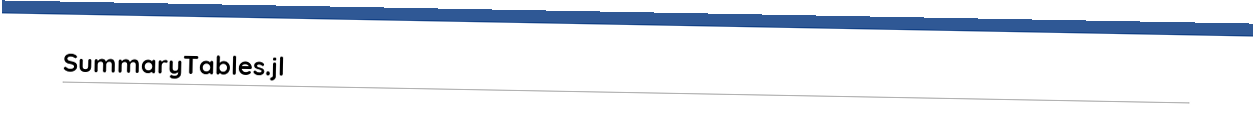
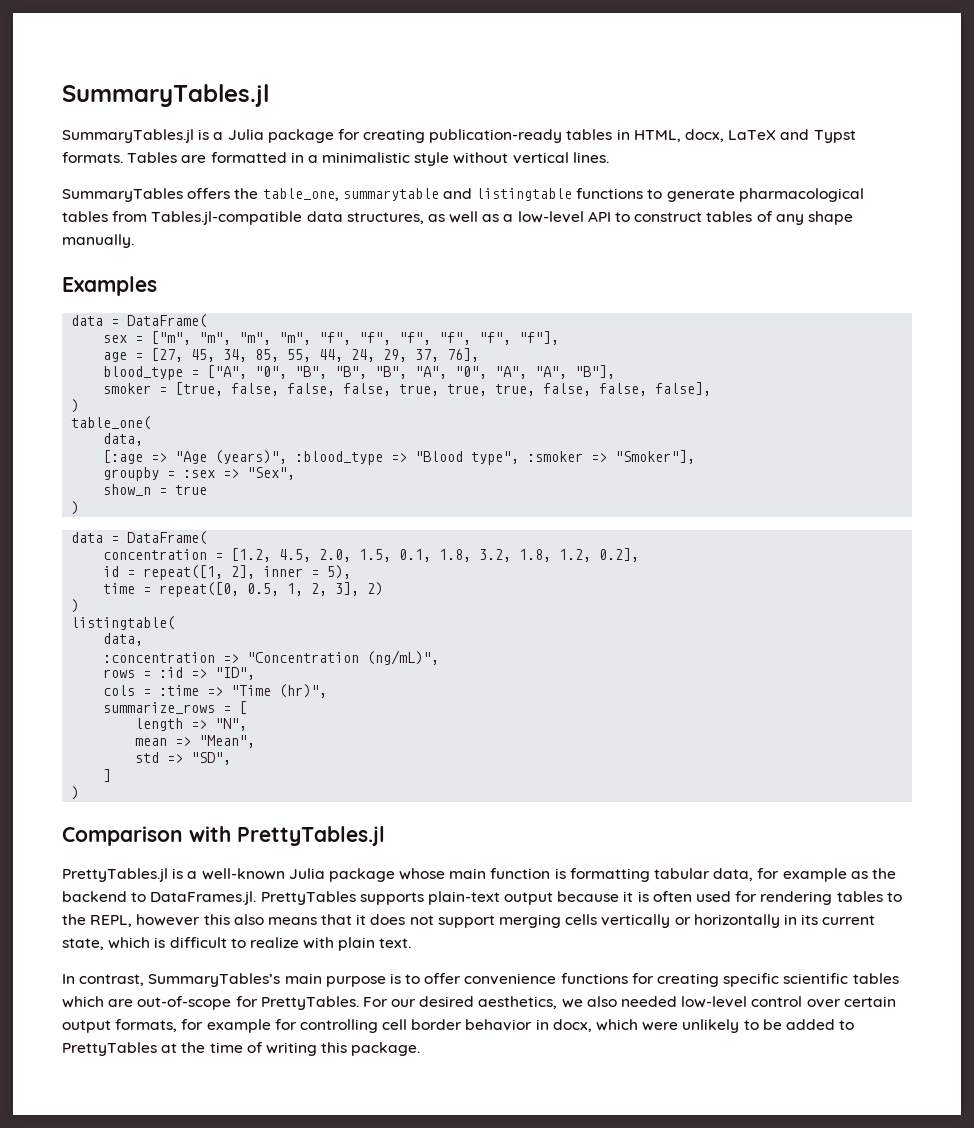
[62,52,286,81] SummaryTables.jl -> [62,84,269,107] [62,129,856,143] [62,152,609,166] [62,188,864,202] [62,211,853,225] [62,234,134,248] [62,276,157,296] [71,314,208,328] [103,331,560,345] [103,348,480,362] [103,365,616,380] [103,382,712,396] [71,399,80,413] [71,416,152,430] [103,433,144,446] [103,450,696,465] [103,467,296,481] [103,484,208,496] [71,501,80,515] [71,531,208,545] [103,548,640,562] [103,565,352,580] [103,582,384,597] [71,599,80,613] [71,616,176,630] [103,633,144,646] [103,650,440,665] [103,667,256,680] [103,684,328,698] [103,701,248,714] [135,718,248,731] [135,735,256,748] [135,752,232,765] [103,769,112,782] [71,786,80,800] [62,826,385,846] [62,868,896,882] [62,891,902,905] [62,914,876,928] [62,937,412,951] [62,973,899,987] [62,996,896,1010] [62,1019,855,1033] [62,1042,421,1056] SummaryTables.jl // SummaryTables.jl is a Julia package for creating publication-ready tables in HTML, docx, LaTeX and Typst formats. Tables are formatted in a minimalistic style without vertical lines. // SummaryTables offers the table_one, summarytable and listingtable functions to generate pharmacological tables from Tables.jl-compatible data structures, as well as a low-level API to construct tables of any shape manually. // Examples // data = DataFrame( // sex = ["m", "m", "m", "m", "f", "f", "f", "f", "f", "f"], // age = [27, 45, 34, 85, 55, 44, 24, 29, 37, 76], // blood_type = ["A", "0", "B", "B", "B", "A", "0", "A", "A", "B"], // smoker = [true, false, false, false, true, true, true, false, false, false], // ) // table_one( // data, // [:age => "Age (years)", :blood_type => "Blood type", :smoker => "Smoker"], // groupby = :sex => "Sex", // show_n = true // ) // data = DataFrame( // concentration = [1.2, 4.5, 2.0, 1.5, 0.1, 1.8, 3.2, 1.8, 1.2, 0.2], // id = repeat([1, 2], inner = 5), // time = repeat([0, 0.5, 1, 2, 3], 2) // ) // listingtable( // data, // :concentration => "Concentration (ng/mL)", // rows = :id => "ID", // cols = :time => "Time (hr)", // summarize_rows = [ // length => "N", // mean => "Mean", // std => "SD", // ] // ) // Comparison with PrettyTables.jl // PrettyTables.jl is a well-known Julia package whose main function is formatting tabular data, for example as the backend to DataFrames.jl. PrettyTables supports plain-text output because it is often used for rendering tables to the REPL, however this also means that it does not support merging cells vertically or horizontally in its current state, which is difficult to realize with plain text. // In contrast, SummaryTables’s main purpose is to offer convenience functions for creating specific scientific tables which are out-of-scope for PrettyTables. For our desired aesthetics, we also needed low-level control over certain output formats, for example for controlling cell border behavior in docx, which were unlikely to be added to PrettyTables at the time of writing this package.

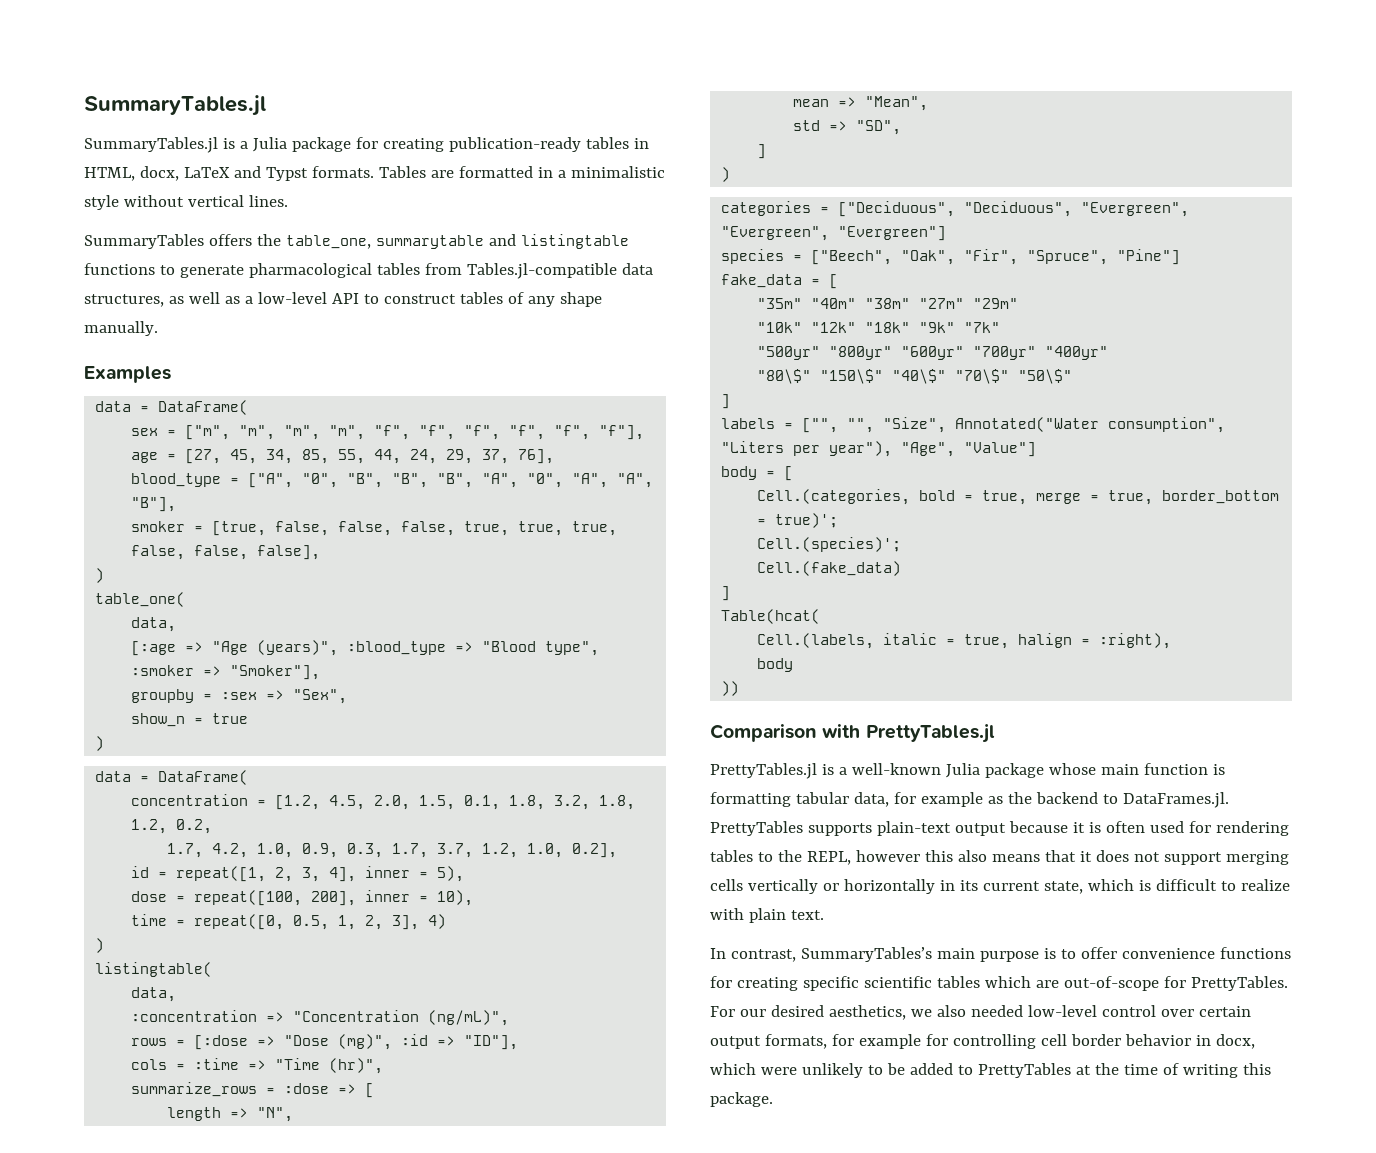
(592, 555) none -> [176,819,213,834] [167,843,564,858] 0.2, // 1.7, 4.2, 1.0, 0.9, 0.3, 1.7, 3.7, 1.2, 1.0,
[231,565,256,579] 2], -> [275,867,357,882] 2, 3, 4],
(352, 572) none -> [131,890,474,906] // dose = repeat([100, 200], inner = 10),
[367,582,384,596] 2) -> [428,914,447,929] 4)
(152, 674) none -> [194,1034,393,1050] [:dose => "Dose (mg)",
[215,667,256,680] "ID", -> [464,1035,519,1050] "ID"],
(232, 709) none -> [284,1083,357,1094] :dose =>
(80, 793) none -> [721,201,1190,217] [721,226,947,241] [721,249,1181,265] [721,274,839,289] [757,298,1019,309] [757,322,1001,333] [757,346,1109,360] [757,369,1073,384] [721,394,731,409] [721,417,1226,433] [721,441,1037,457] [721,466,794,481] [757,489,1280,505] [757,513,839,528] [757,537,902,552] [757,561,902,576] [721,586,731,601] [721,609,821,624] [757,633,1172,649] [757,658,794,672] [721,681,740,696] // categories = ["Deciduous", "Deciduous", "Evergreen", "Evergreen", "Evergreen"] // species = ["Beech", "Oak", "Fir", "Spruce", "Pine"] // fake_data = [ // "35m" "40m" "38m" "27m" "29m" // "10k" "12k" "18k" "9k" "7k" // "500yr" "800yr" "600yr" "700yr" "400yr" // "80\$" "150\$" "40\$" "70\$" "50\$" // ] // labels = ["", "", "Size", Annotated("Water consumption", "Liters per year"), "Age", "Value"] // body = [ // Cell.(categories, bold = true, merge = true, border_bottom = true)'; // Cell.(species)'; // Cell.(fake_data) // ] // Table(hcat( // Cell.(labels, italic = true, halign = :right), // body // ))

